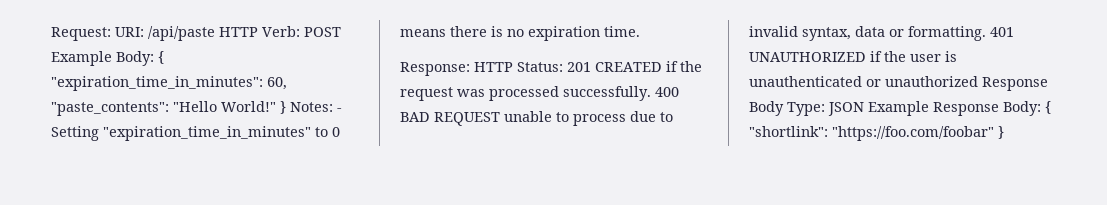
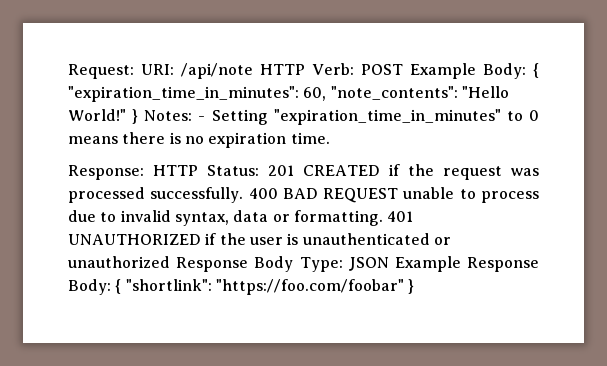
[148,26,215,41] /api/paste -> [181,63,253,79] /api/note
[51,102,169,116] "paste_contents": -> [330,86,458,100] "note_contents":

